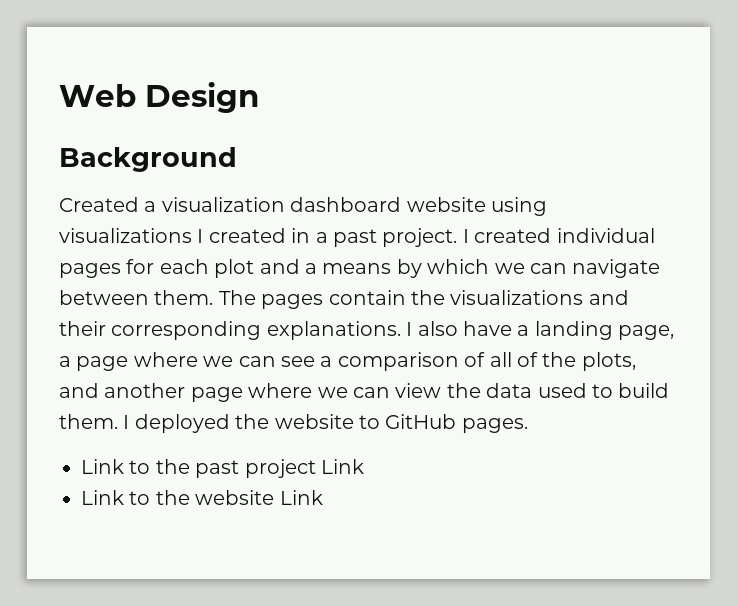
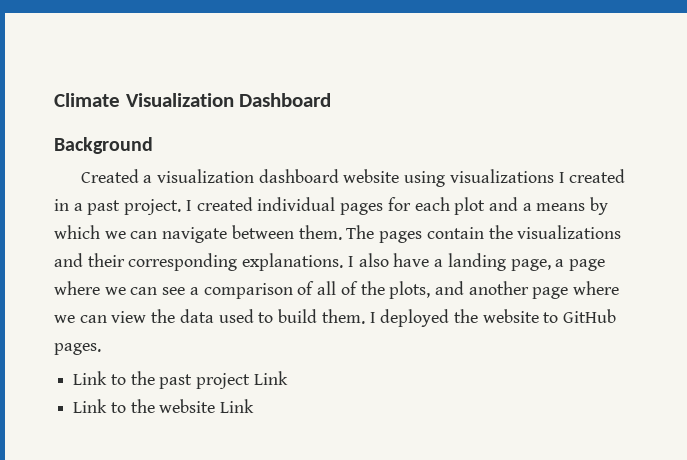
[59,82,259,113] Web Design -> [54,93,332,107] Climate Visualization Dashboard

